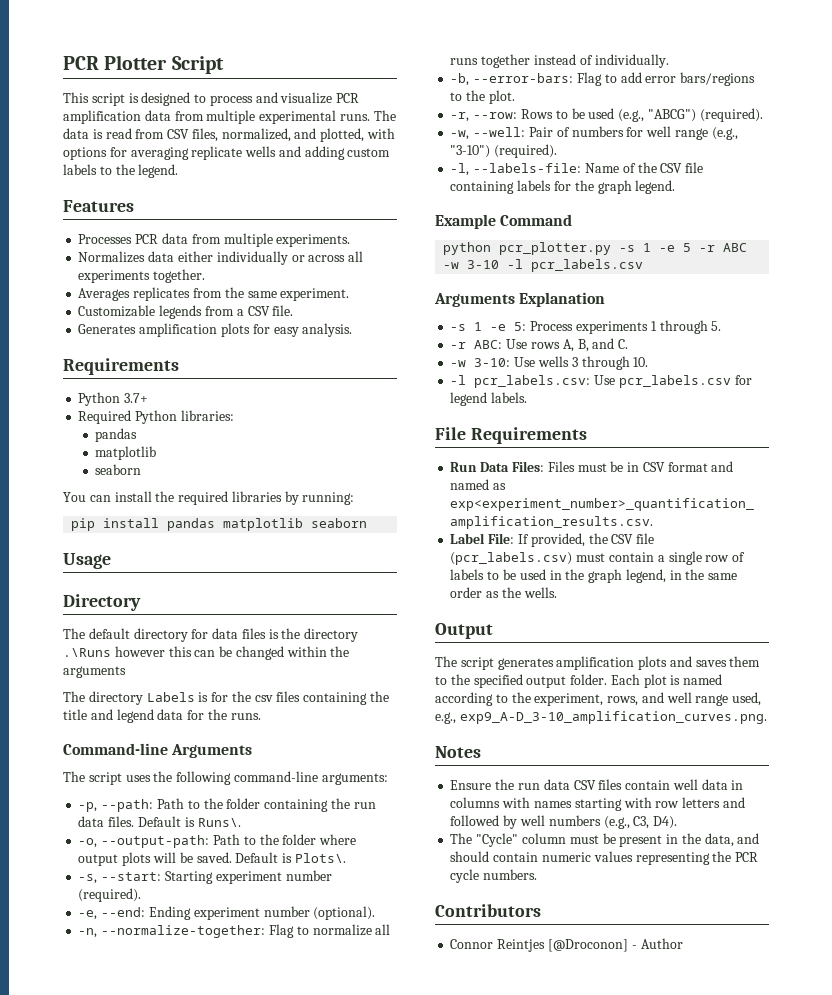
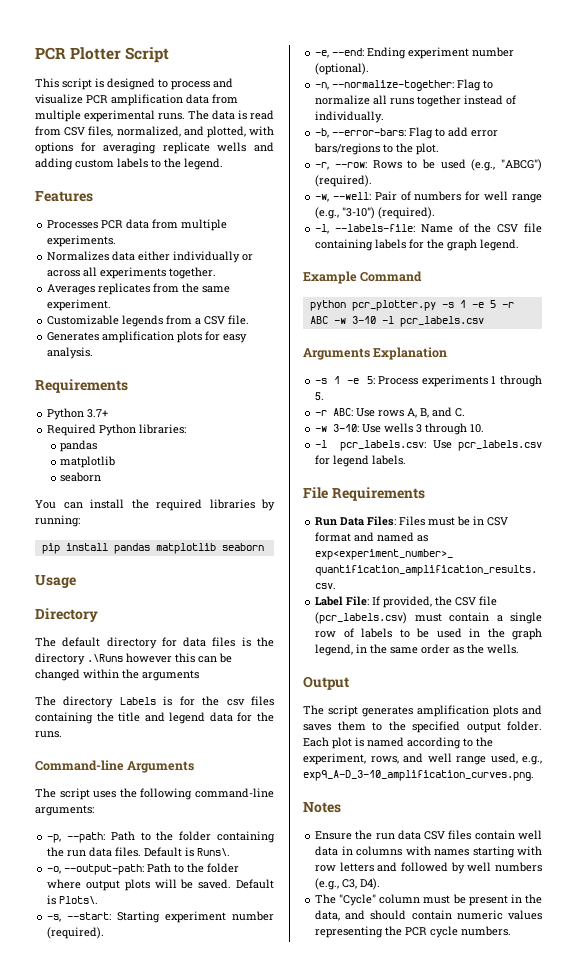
[435,904,541,917] [450,938,683,952] // Contributors // Connor Reintjes [@Droconon] - Author -> (512, 931) none

